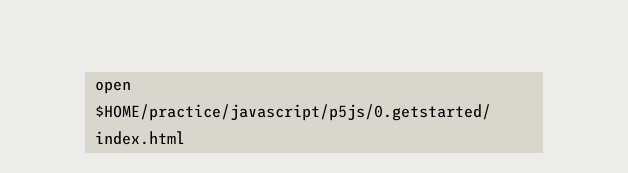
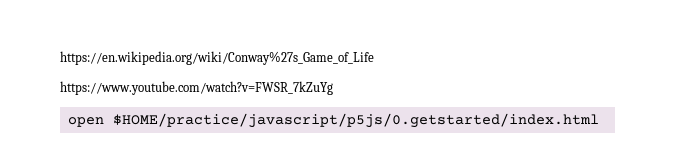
(94, 87) none -> [60,51,374,65] [60,81,333,95] https://en.wikipedia.org/wiki/Conway%27s_Game_of_Life // https://www.youtube.com/watch?v=FWSR_7kZuYg //

